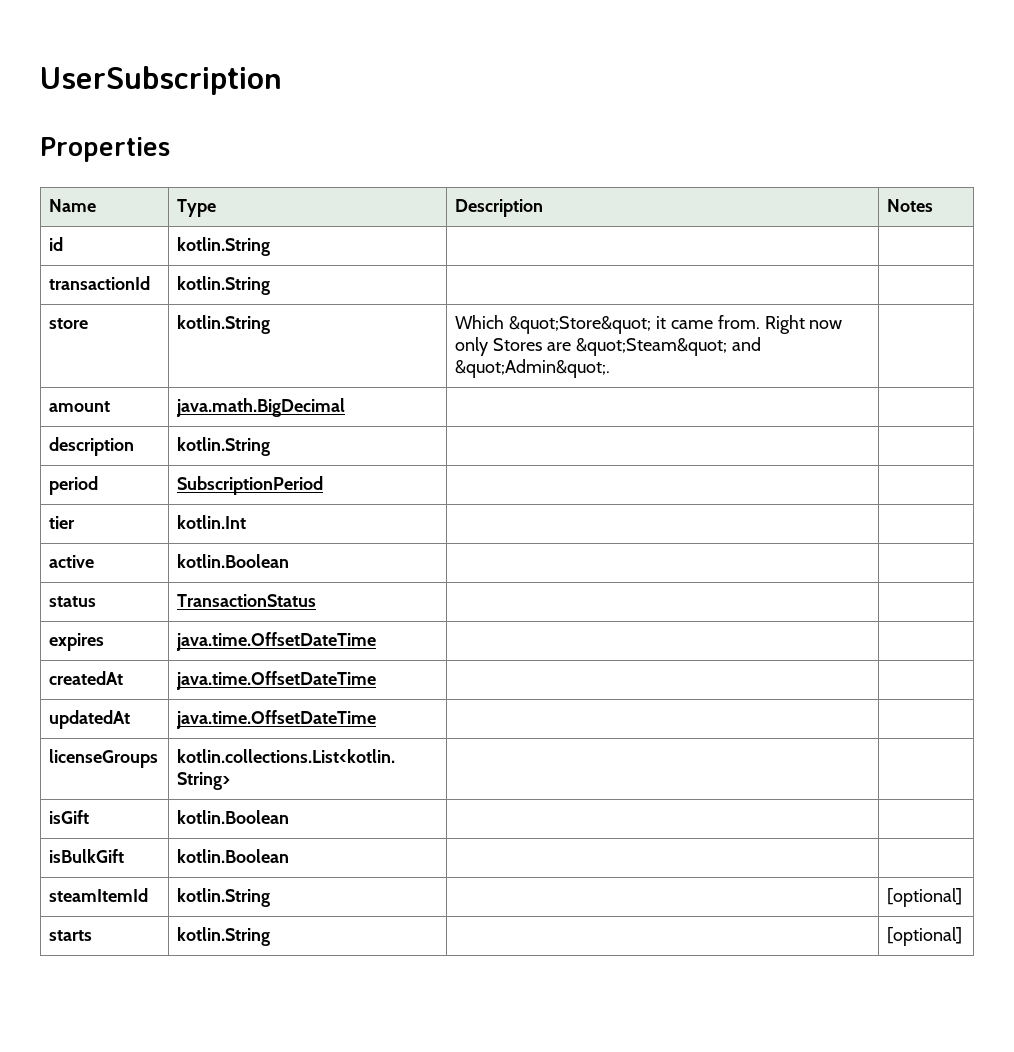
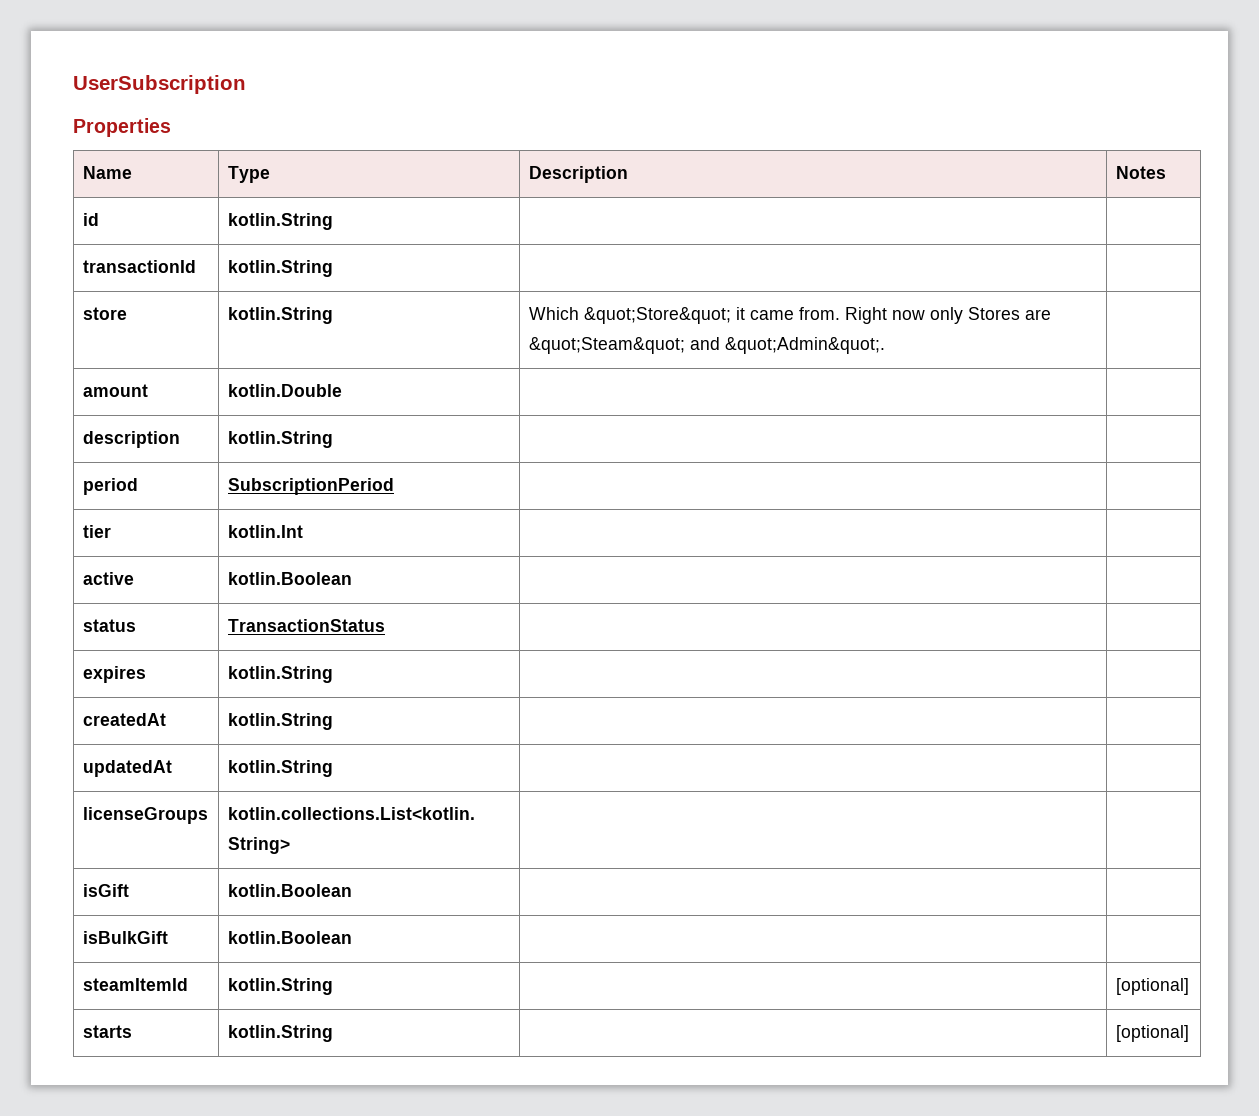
[176,398,346,417] java.math.BigDecimal -> [227,384,342,397] kotlin.Double
[176,632,377,651] java.time.OffsetDateTime -> [227,666,333,683] kotlin.String
[176,671,377,690] java.time.OffsetDateTime -> [227,713,333,730] kotlin.String
[176,710,377,729] java.time.OffsetDateTime -> [227,760,333,777] kotlin.String

